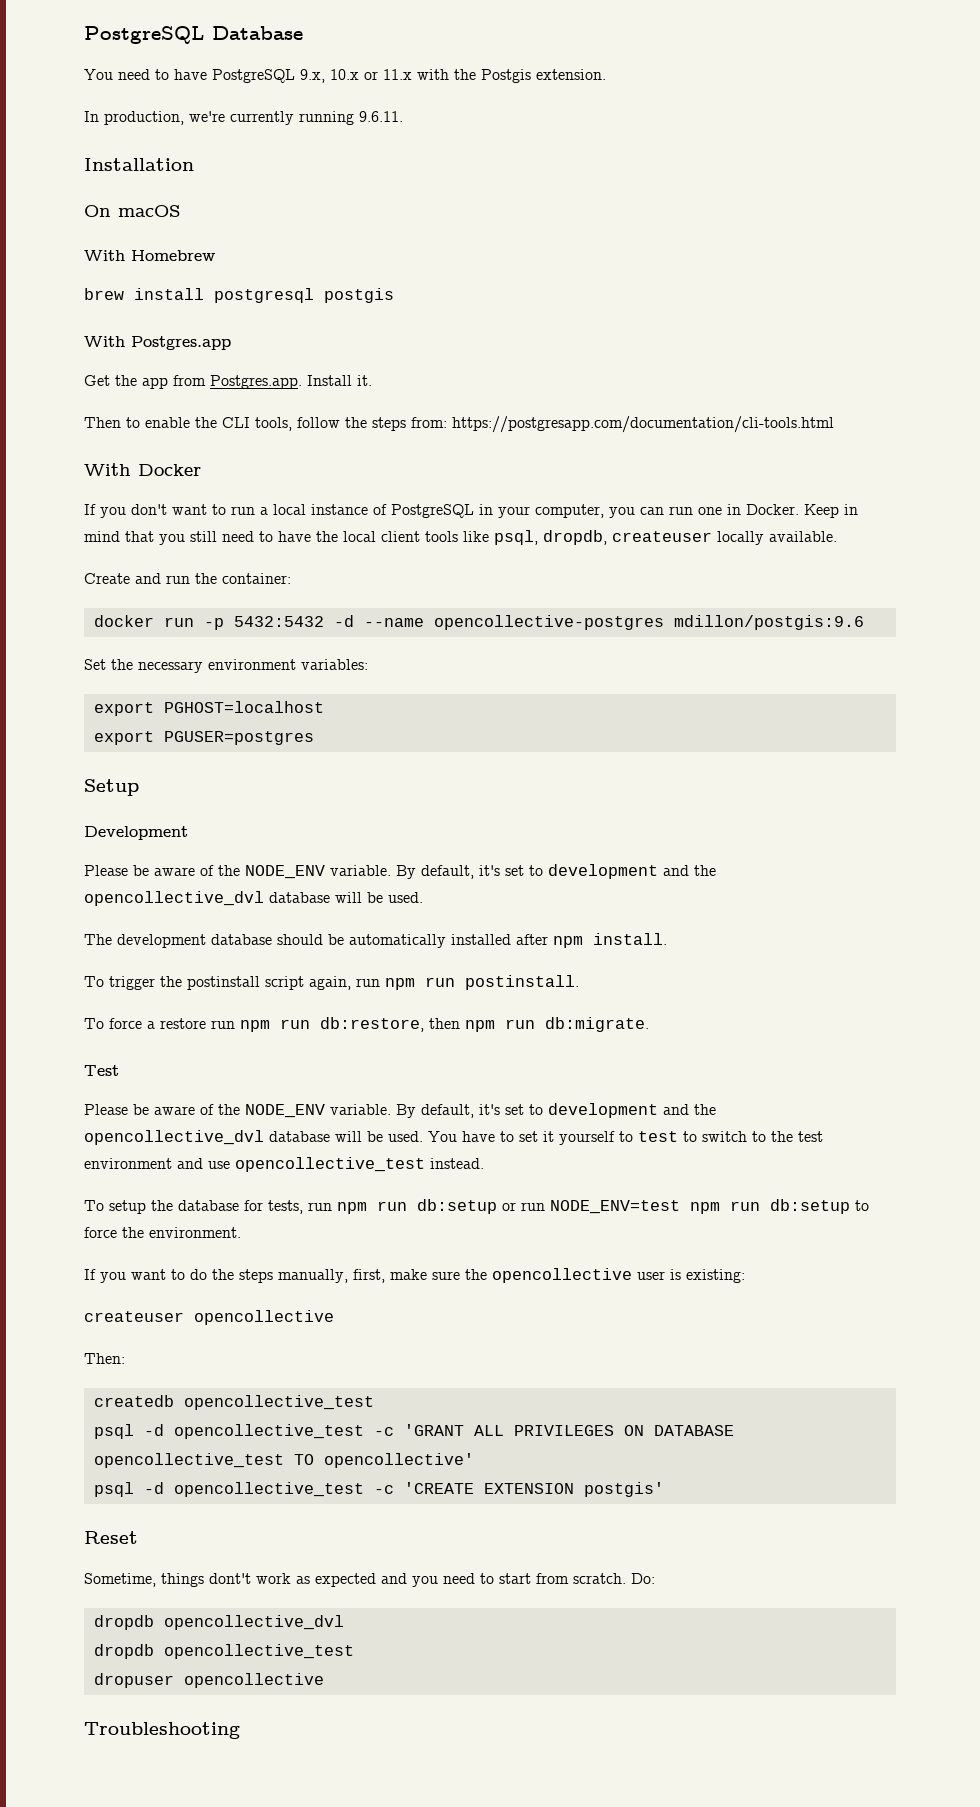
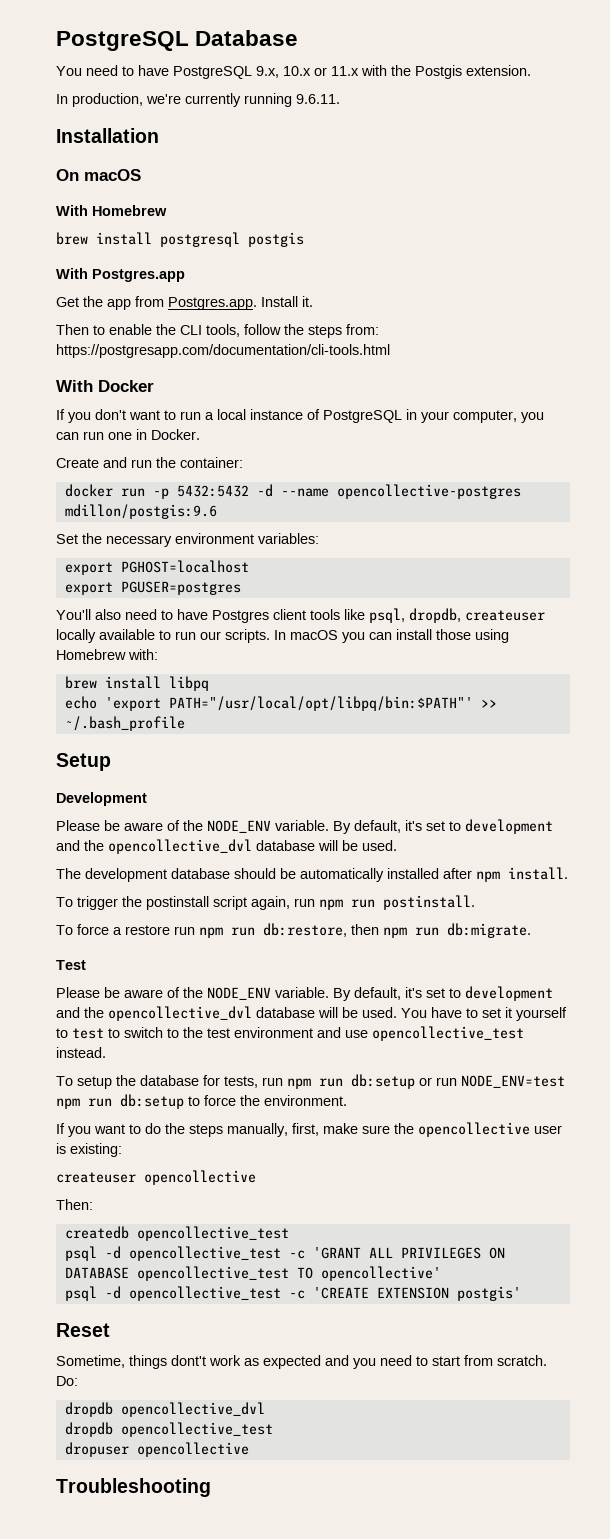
[804,504,858,518] [84,530,837,545] Keep in mind that you still need to have the local client tools like psql, dropdb, createuser locally available. -> (200, 434) none
(314, 738) none -> [56,608,545,623] [56,629,509,643] [56,649,158,660] [64,676,209,691] [64,696,497,711] [64,716,185,731] // You'll also need to have Postgres client tools like psql, dropdb, createuser locally available to run our scripts. In macOS you can install those using Homebrew with: // brew install libpq // echo 'export PATH="/usr/local/opt/libpq/bin:$PATH"' >> ~/.bash_profile

